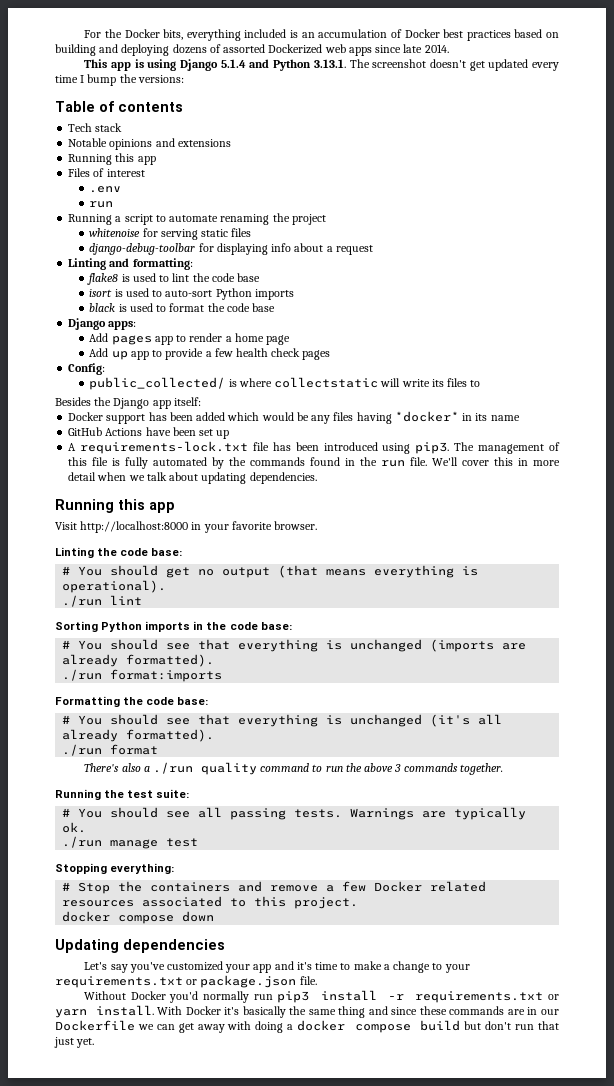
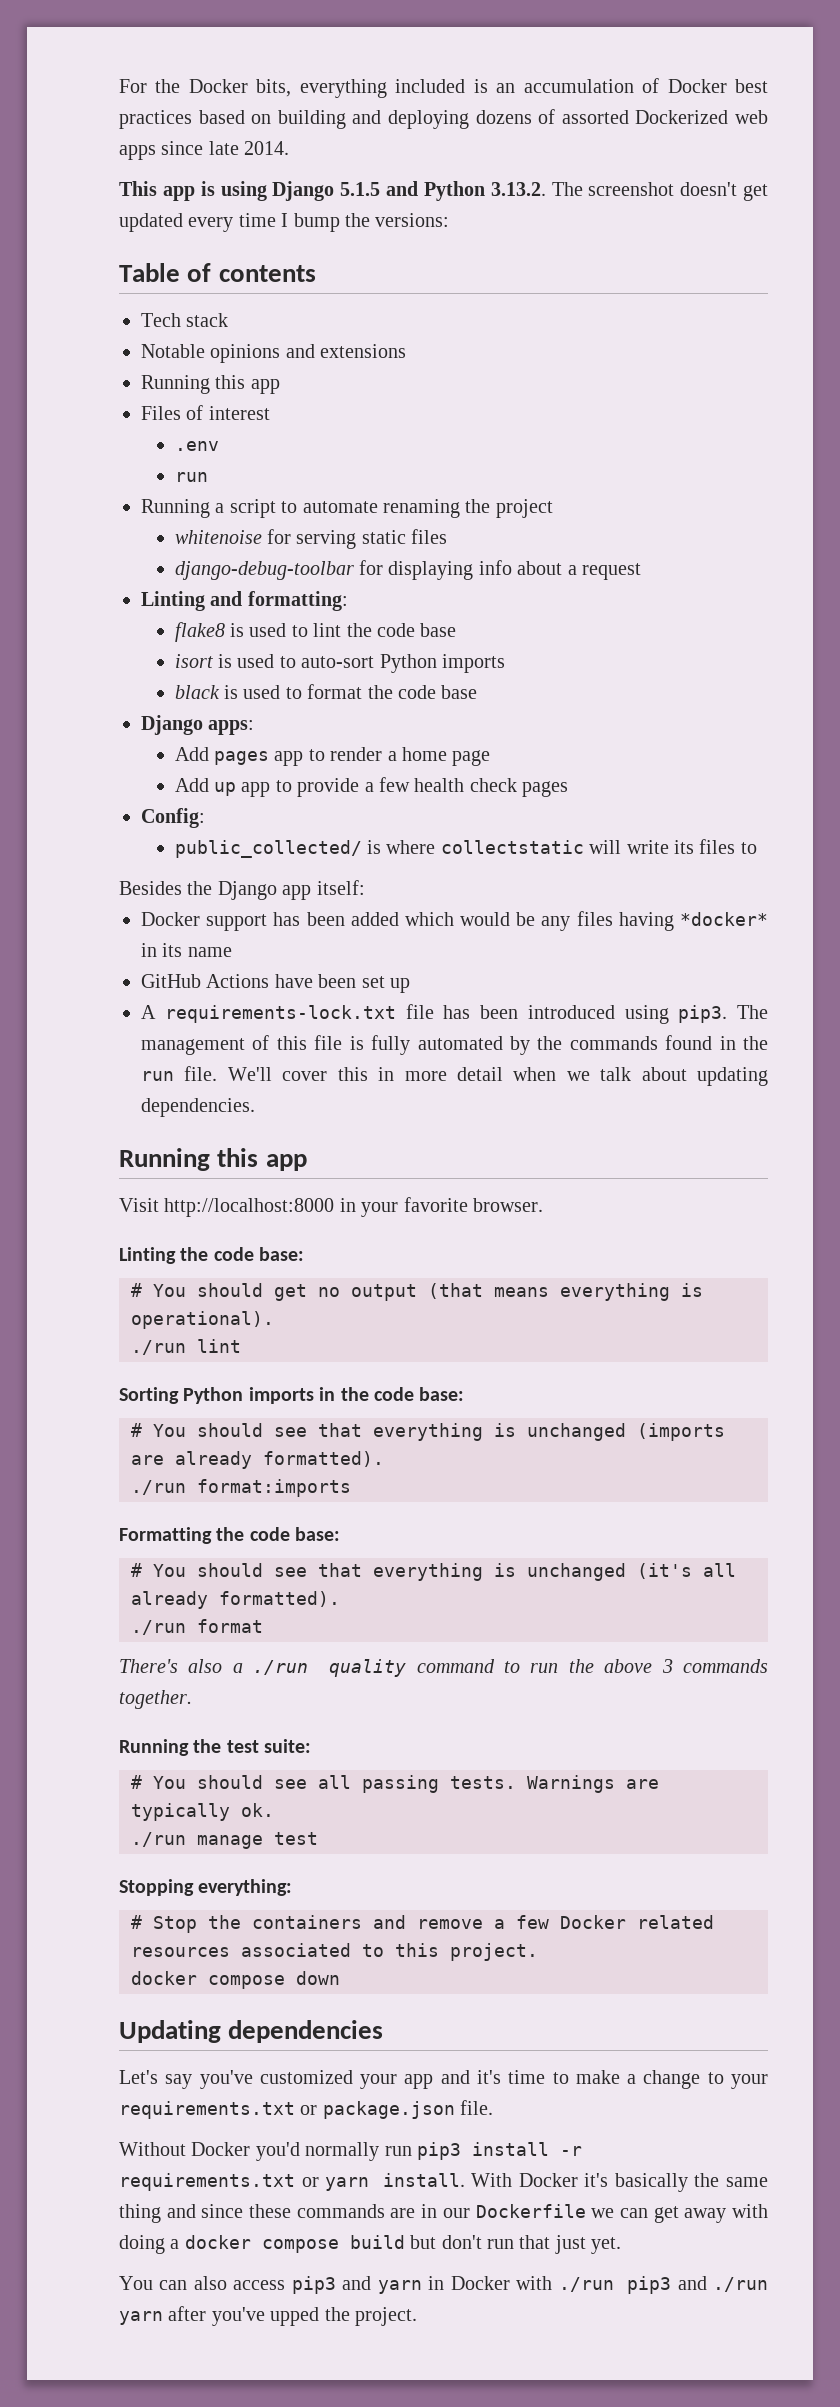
[220,59,246,68] 5.1.4 -> [340,182,381,196] 5.1.5
[313,59,346,68] 3.13.1. -> [490,182,546,196] 3.13.2.
(95, 1043) none -> [119,2276,769,2294] [119,2306,417,2326] // You can also access pip3 and yarn in Docker with ./run pip3 and ./run yarn after you've upped the project.

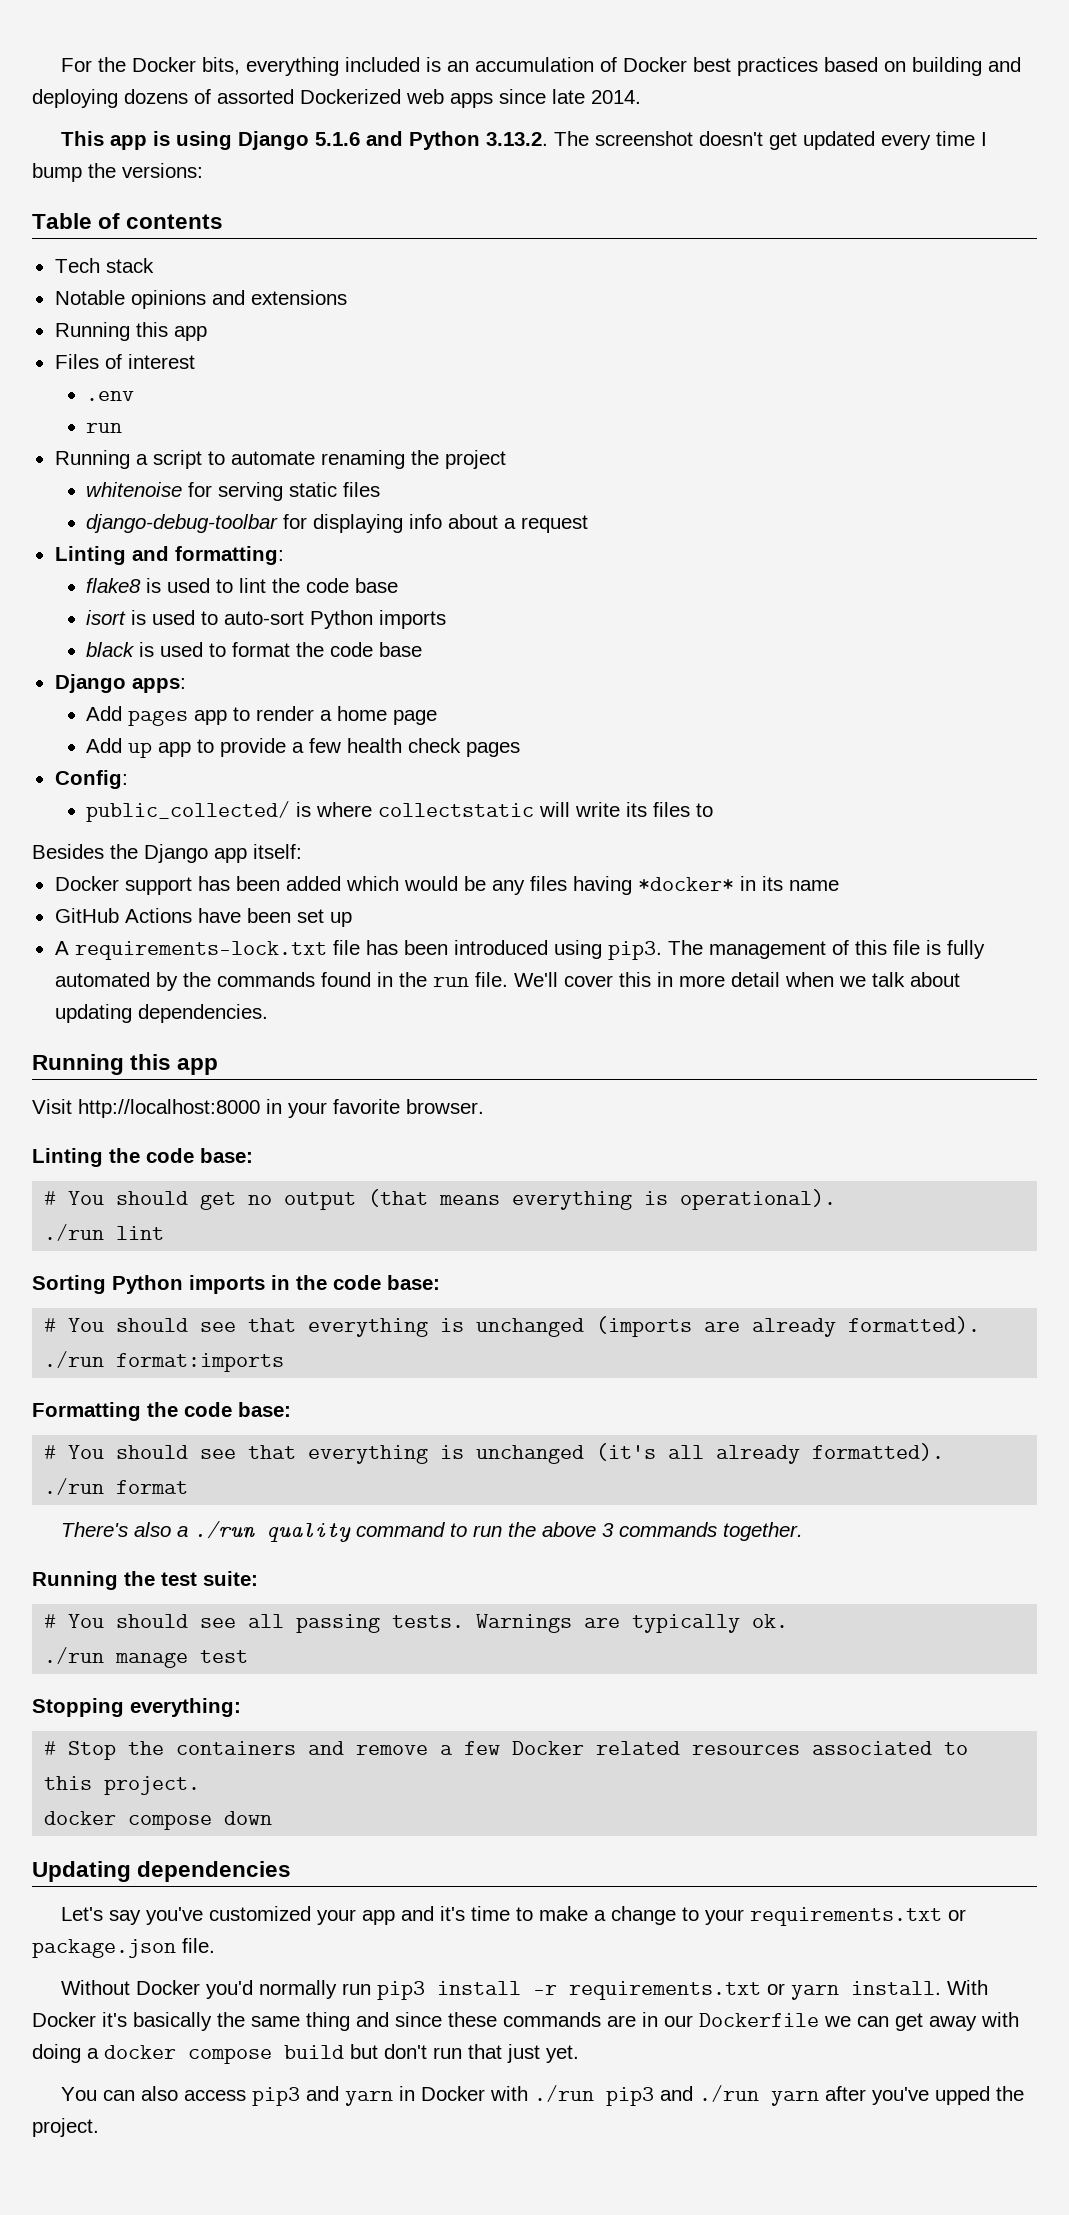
[340,182,381,196] 5.1.5 -> [314,132,360,146] 5.1.6

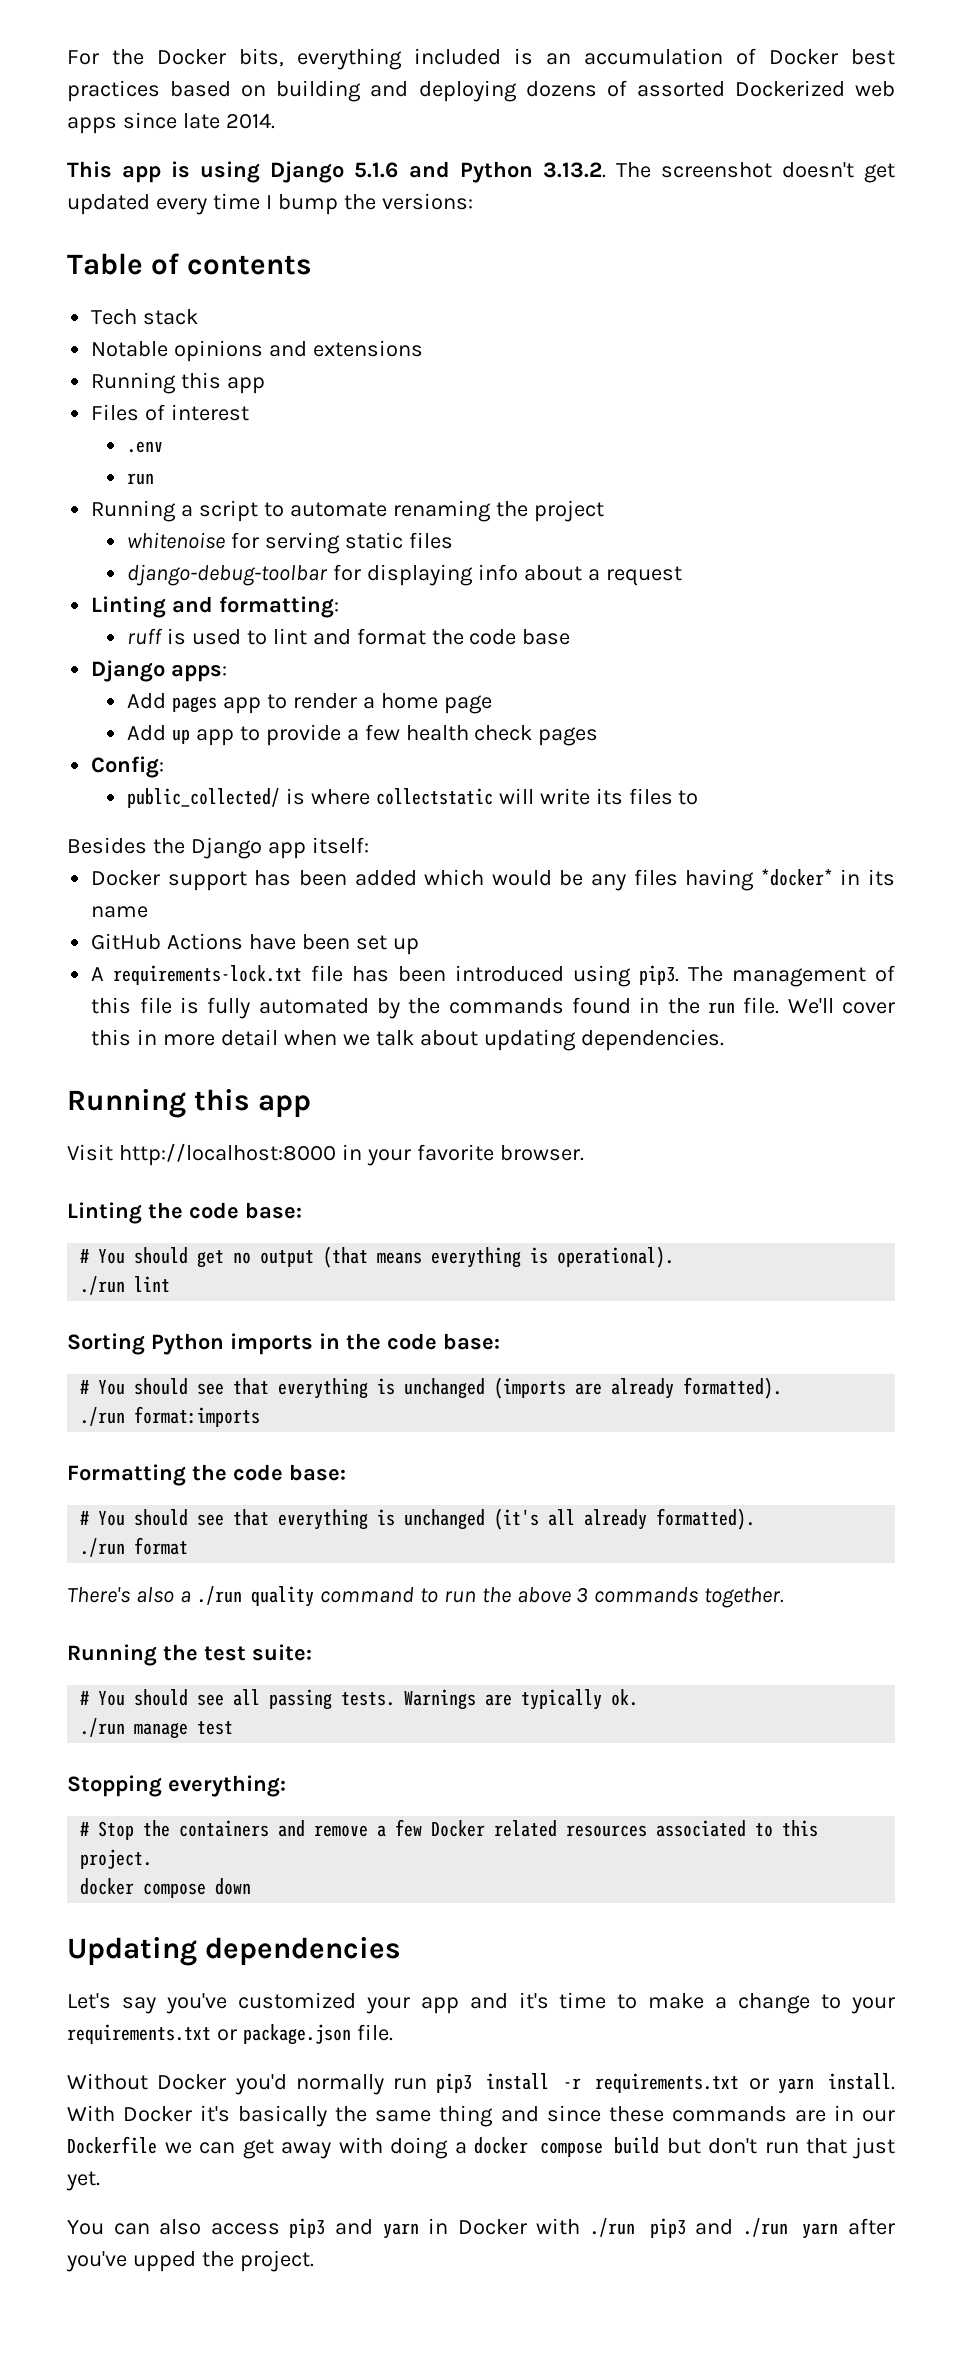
[86,578,142,593] flake8 -> [126,628,163,645] ruff
[272,578,399,593] [86,610,447,629] [86,642,227,657] the code base // isort is used to auto-sort Python imports // black is used to -> [312,629,351,645] and

